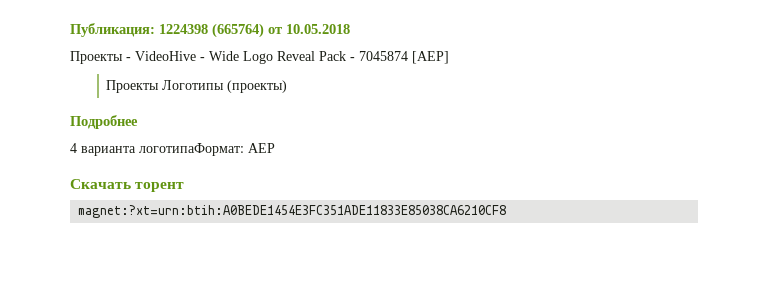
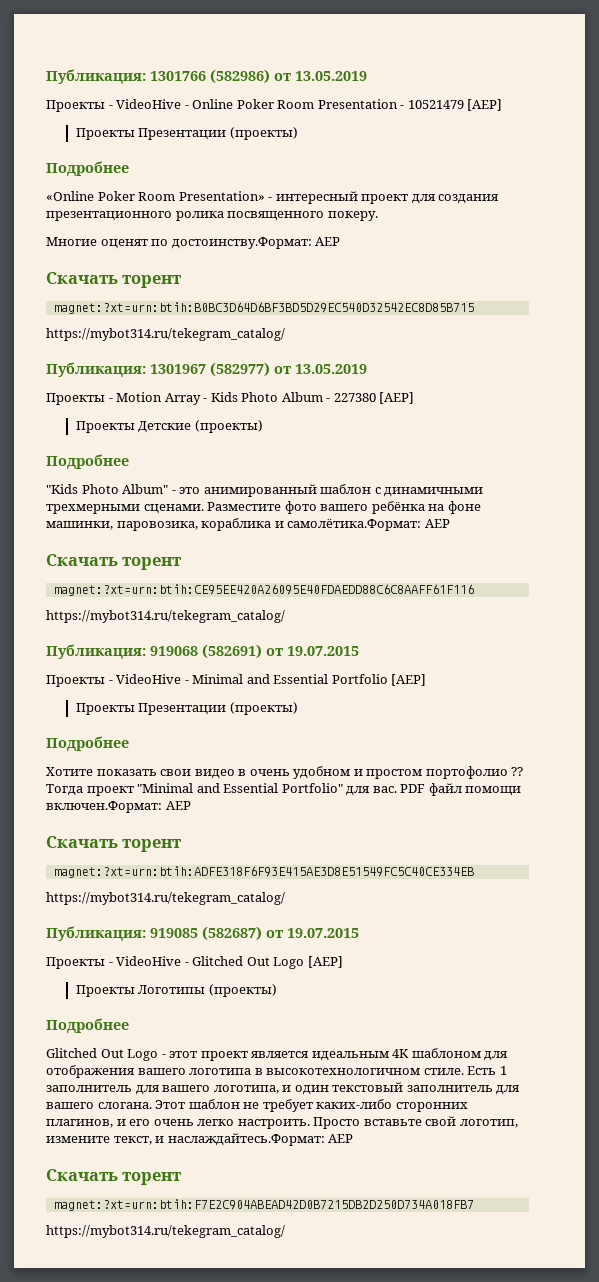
[70,23,350,38] [70,51,408,64] Публикация: 1224398 (665764) от 10.05.2018 // Проекты - VideoHive - Wide Logo Reveal Pack - 7045874 -> [46,69,367,85] [46,99,503,112] [75,127,298,140] [46,161,129,177] [46,191,500,204] [46,211,378,221] [46,237,341,249] [46,272,183,288] [53,302,474,314] [46,328,285,341] [46,362,367,378] [46,392,415,405] [75,420,263,433] [46,454,129,470] [46,484,484,497] [46,501,481,514] [46,518,450,531] [46,554,183,570] [53,584,474,596] [46,610,285,623] [46,644,359,660] [46,674,427,687] [75,702,298,715] [46,736,129,752] [46,766,524,779] [46,783,522,796] [46,801,191,813] [46,836,183,852] [53,866,474,878] [46,892,285,905] [46,926,359,942] [46,956,305,969] Публикация: 1301766 (582986) от 13.05.2019 // Проекты - VideoHive - Online Poker Room Presentation - 10521479 [AEP] // Проекты Презентации (проекты) // Подробнее // «Online Poker Room Presentation» - интересный проект для создания презентационного ролика посвященного покеру. // Многие оценят по достоинству.Формат: AEP // Скачать торент // magnet:?xt=urn:btih:B0BC3D64D6BF3BD5D29EC540D32542EC8D85B715 // https://mybot314.ru/tekegram_catalog/ // Публикация: 1301967 (582977) от 13.05.2019 // Проекты - Motion Array - Kids Photo Album - 227380 [AEP] // Проекты Детские (проекты) // Подробнее // "Kids Photo Album" - это анимированный шаблон с динамичными трехмерными сценами. Разместите фото вашего ребёнка на фоне машинки, паровозика, кораблика и самолётика.Формат: AEP // Скачать торент // magnet:?xt=urn:btih:CE95EE420A26095E40FDAEDD88C6C8AAFF61F116 // https://mybot314.ru/tekegram_catalog/ // Публикация: 919068 (582691) от 19.07.2015 // Проекты - VideoHive - Minimal and Essential Portfolio [AEP] // Проекты Презентации (проекты) // Подробнее // Хотите показать свои видео в очень удобном и простом портофолио ?? Тогда проект "Minimal and Essential Portfolio" для вас. PDF файл помощи включен.Формат: AEP // Скачать торент // magnet:?xt=urn:btih:ADFE318F6F93E415AE3D8E51549FC5C40CE334EB // https://mybot314.ru/tekegram_catalog/ // Публикация: 919085 (582687) от 19.07.2015 // Проекты - VideoHive - Glitched Out Logo
[70,143,275,156] [70,179,185,192] [78,205,507,218] 4 варианта логотипаФормат: AEP // Скачать торент // magnet:?xt=urn:btih:A0BEDE1454E3FC351ADE11833E85038CA6210CF8 -> [46,1048,509,1061] [46,1065,507,1078] [46,1082,521,1095] [46,1099,468,1112] [46,1116,518,1129] [46,1133,354,1146] [46,1169,183,1185] [53,1199,474,1211] [46,1225,285,1238] Glitched Out Logo - этот проект является идеальным 4K шаблоном для отображения вашего логотипа в высокотехнологичном стиле. Есть 1 заполнитель для вашего логотипа, и один текстовый заполнитель для вашего слогана. Этот шаблон не требует каких-либо сторонних плагинов, и его очень легко настроить. Просто вставьте свой логотип, измените текст, и наслаждайтесь.Формат: AEP // Скачать торент // magnet:?xt=urn:btih:F7E2C904ABEAD42D0B7215DB2D250D734A018FB7 // https://mybot314.ru/tekegram_catalog/

